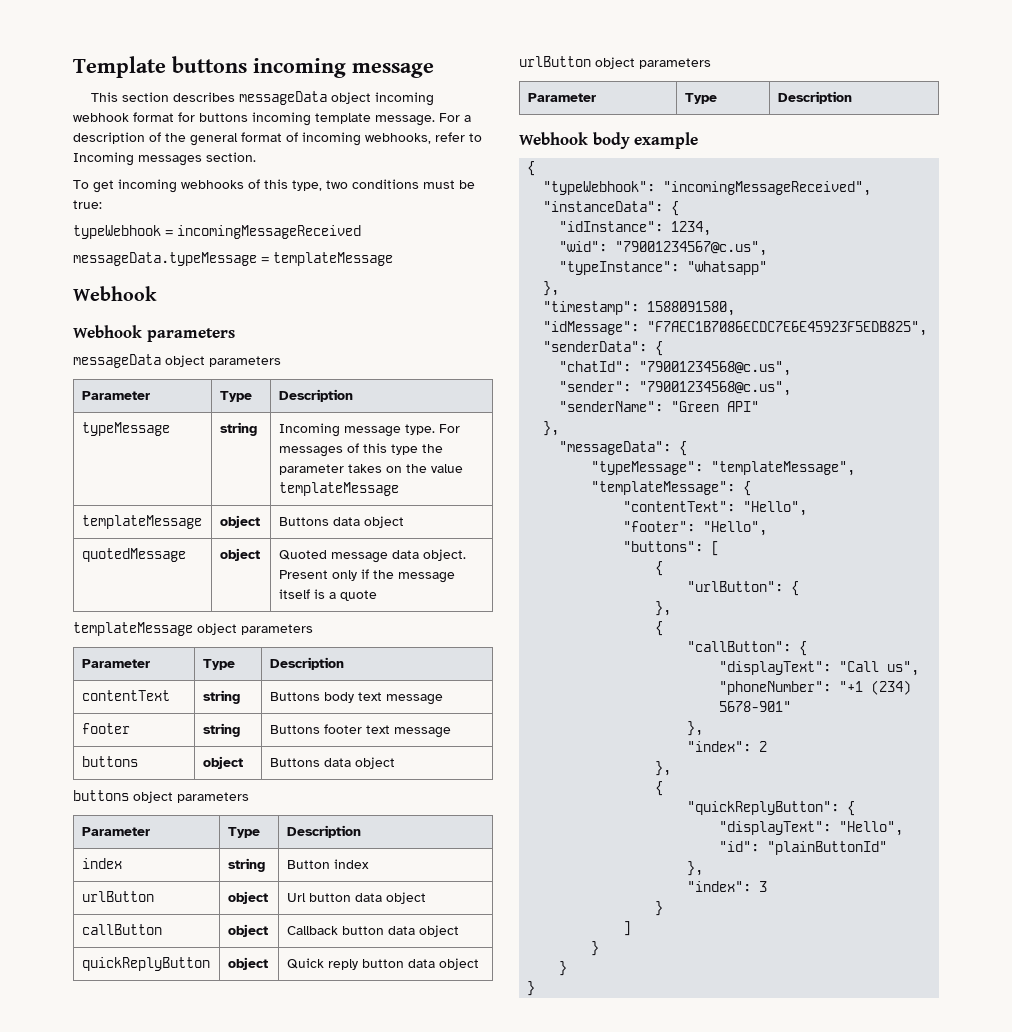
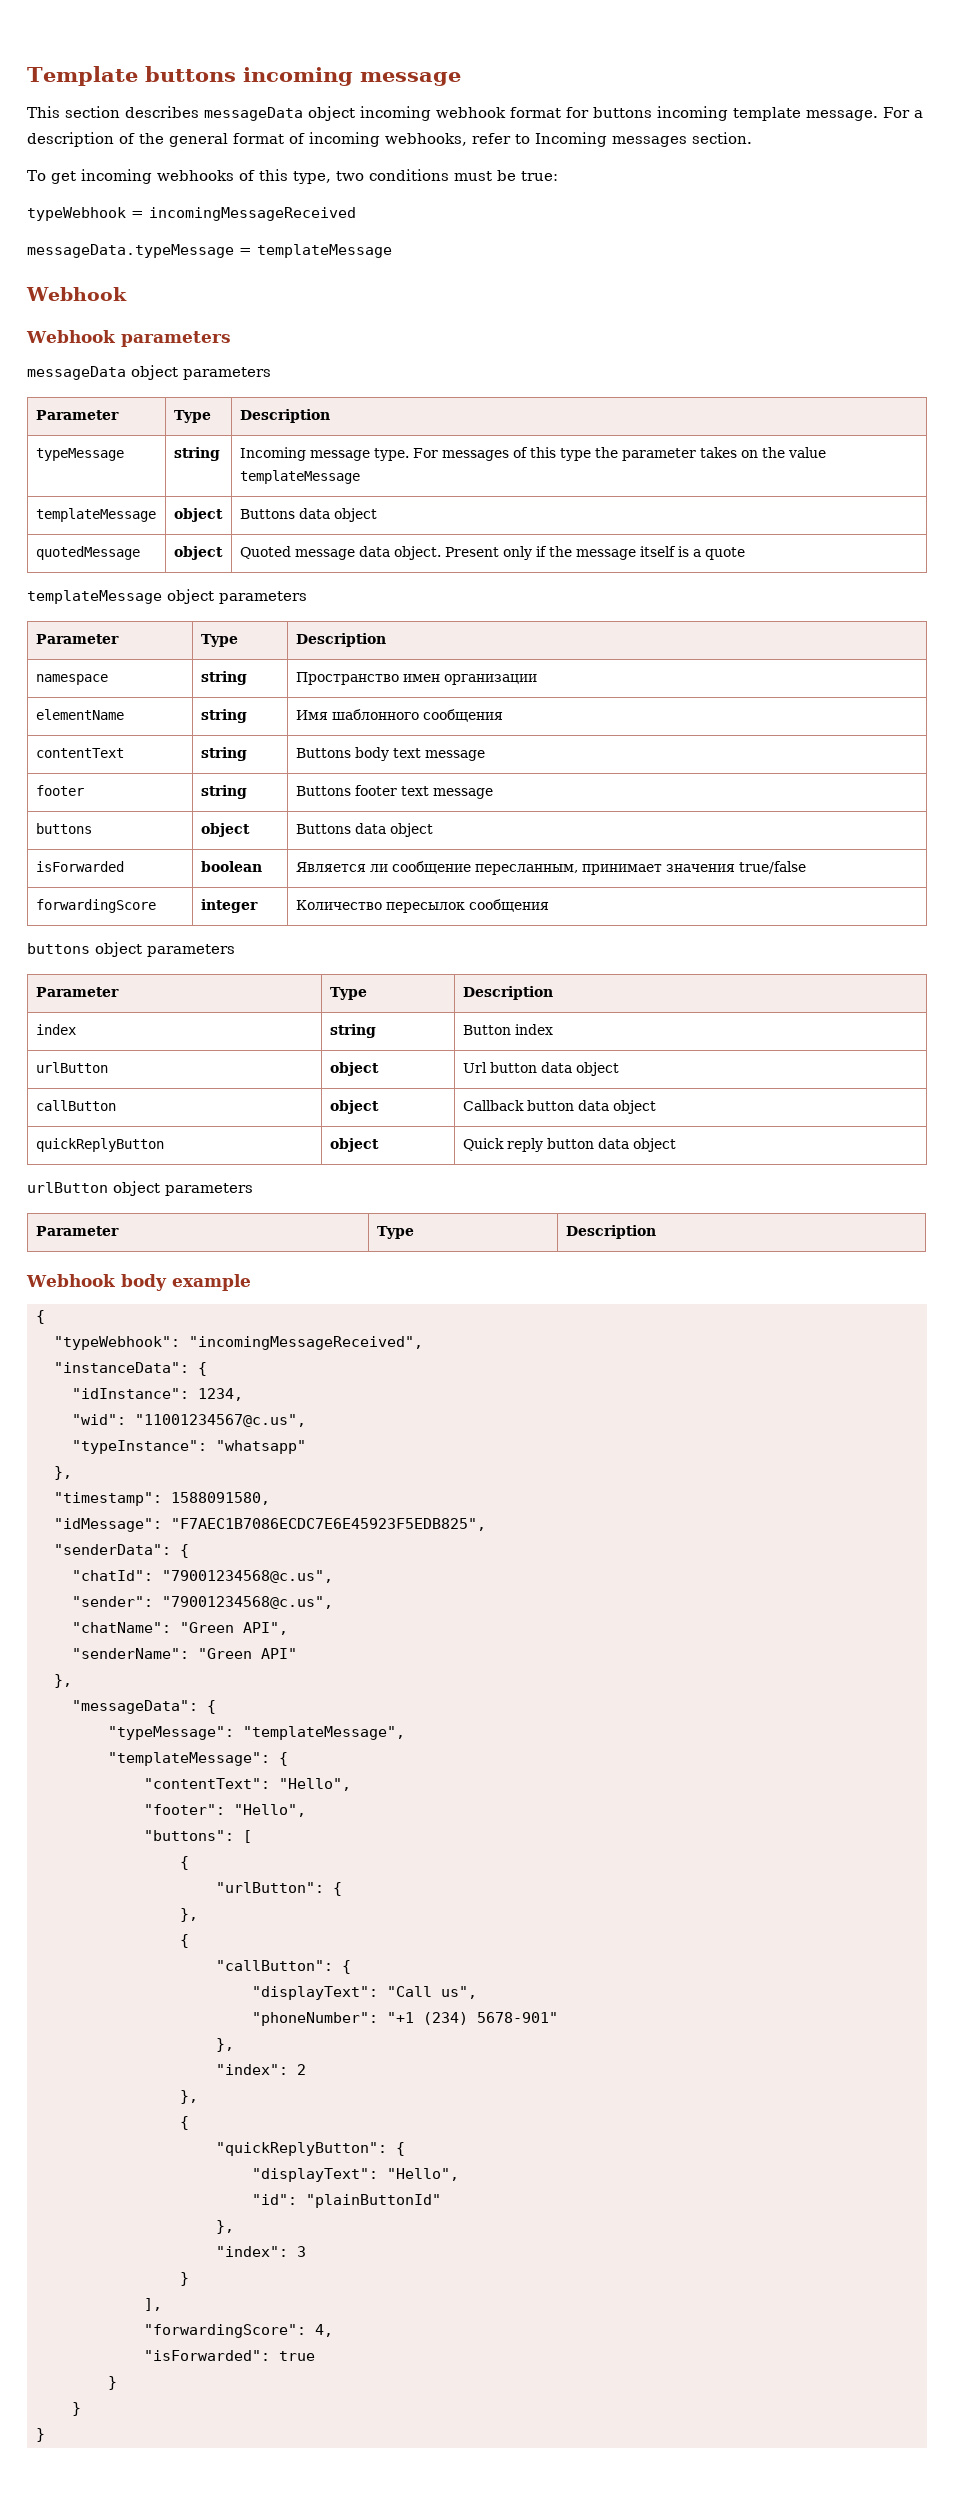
(344, 663) none -> [35,674,108,685] [200,671,247,685] [295,672,537,685] [35,709,124,720] [200,709,247,723] [295,709,503,722] // namespace | string | Пространство имен организации // elementName | string | Имя шаблонного сообщения
(395, 763) none -> [35,861,124,872] [200,861,262,872] [295,861,806,875] [35,899,156,913] [200,899,258,913] [295,899,549,913] // isForwarded | boolean | Является ли сообщение пересланным, принимает значения true/false // forwardingScore | integer | Количество пересылок сообщения
[615,241,768,256] "79001234567@c.us", -> [135,1414,306,1427] "11001234567@c.us",
(792, 388) none -> [72,1622,288,1635] // "chatName": "Green API",
[623,921,632,936] ] -> [144,2298,162,2311] [144,2324,333,2338] [144,2350,315,2361] ], // "forwardingScore": 4, // "isForwarded": true

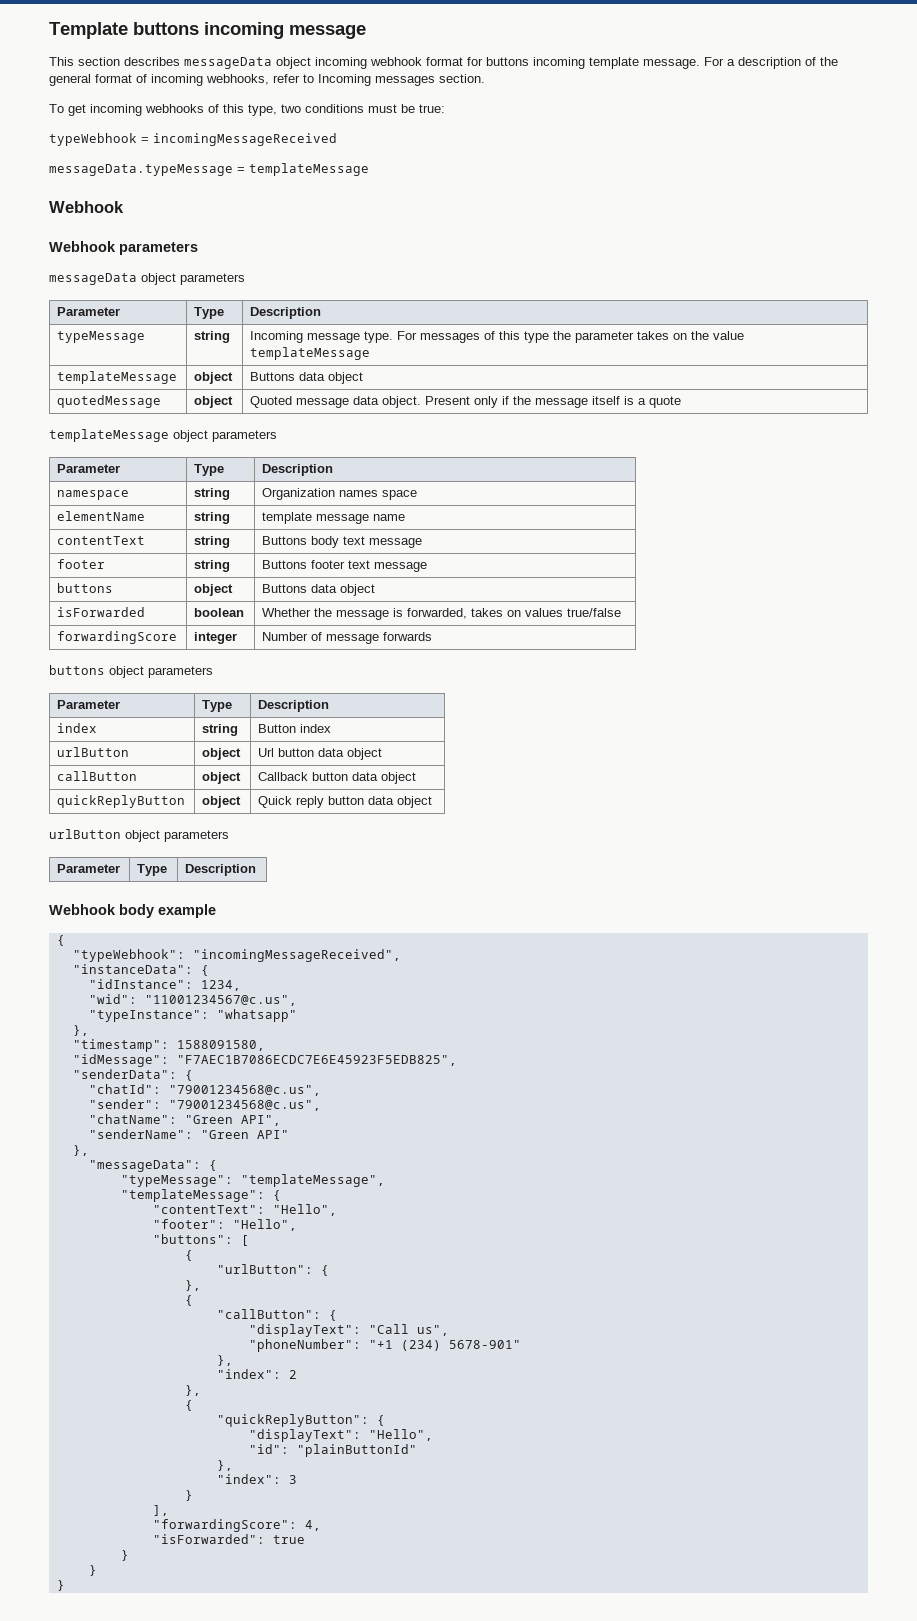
[295,672,537,685] Пространство имен организации -> [262,488,418,500] Organization names space
[295,709,503,722] Имя шаблонного сообщения -> [262,512,406,524] template message name
[295,861,735,875] Является ли сообщение пересланным, принимает значения -> [262,608,564,620] Whether the message is forwarded, takes on values
[295,899,549,913] Количество пересылок сообщения -> [262,632,433,644] Number of message forwards

